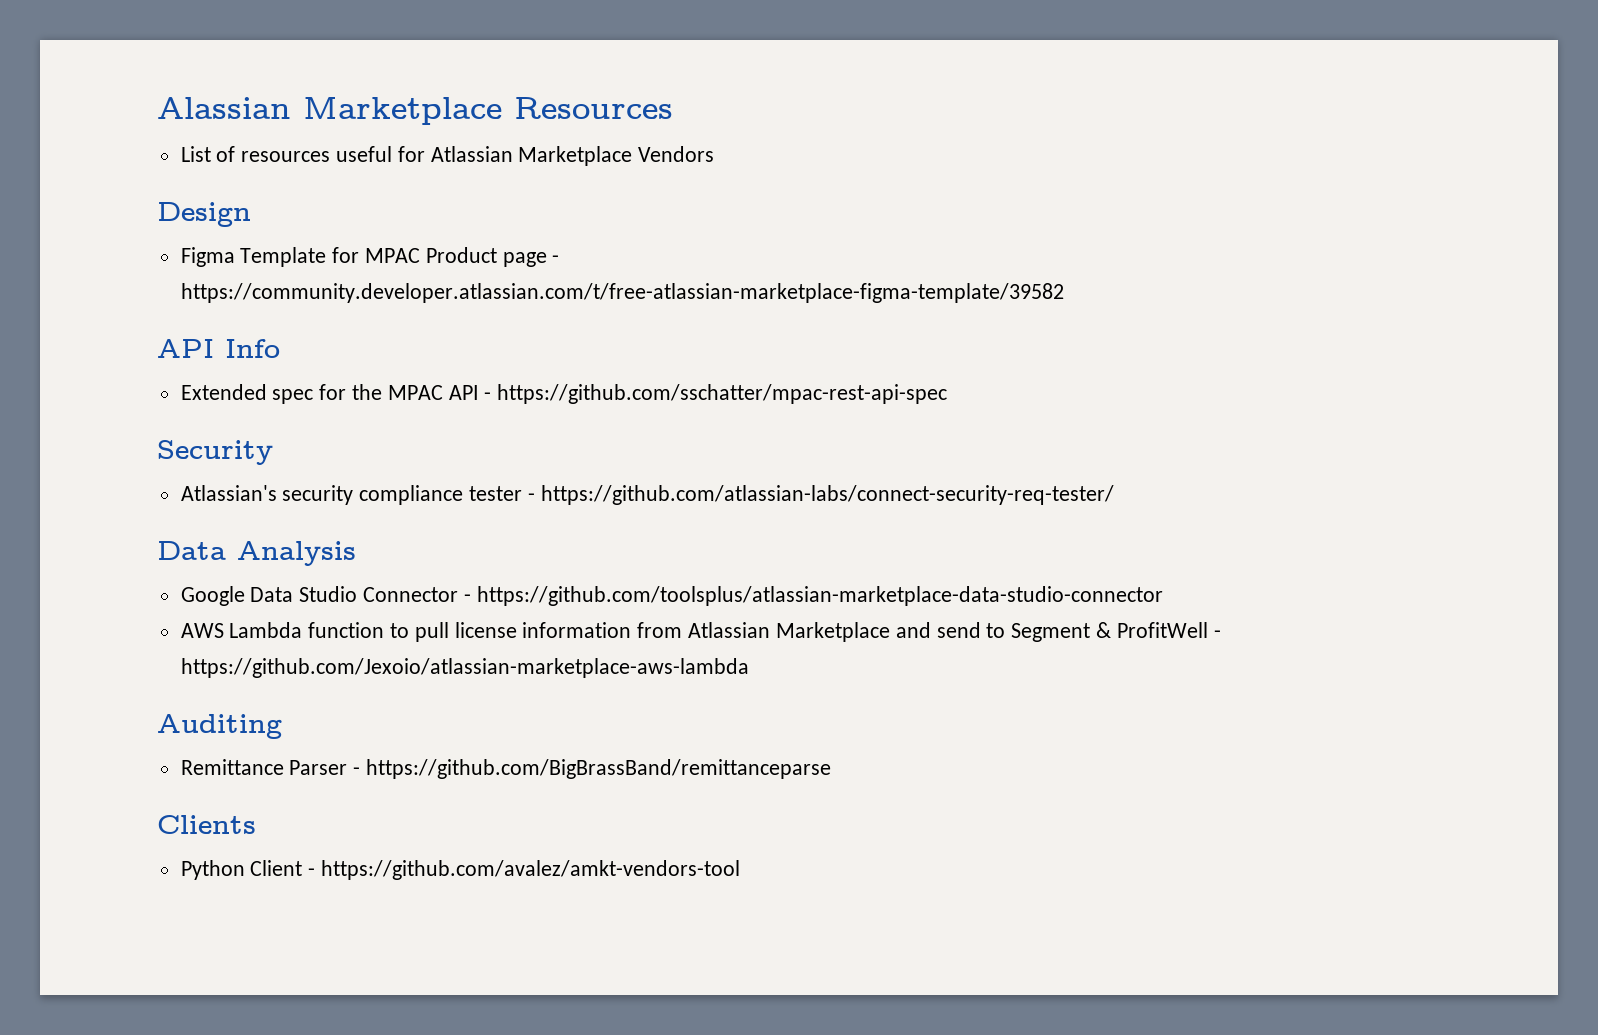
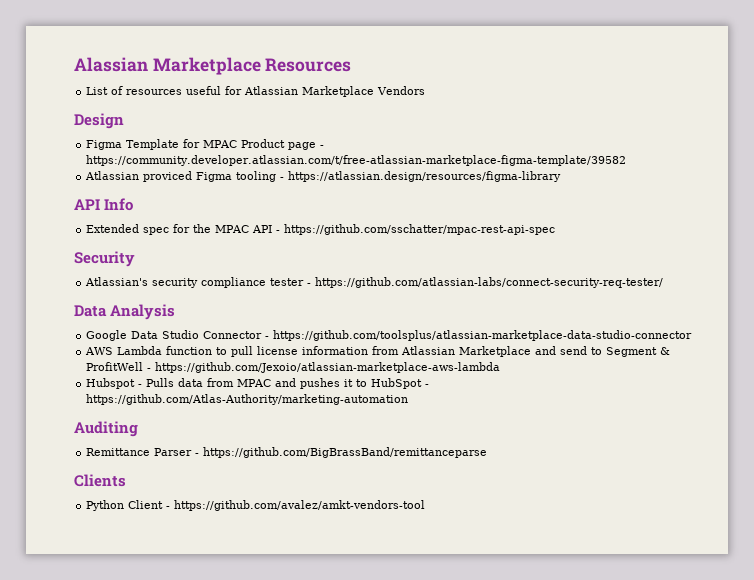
(1064, 293) none -> [85,171,562,182] // Atlassian proviced Figma tooling - https://atlassian.design/resources/figma-library
(749, 668) none -> [86,378,430,389] [86,394,409,405] // Hubspot - Pulls data from MPAC and pushes it to HubSpot - https://github.com/Atlas-Authority/marketing-automation

